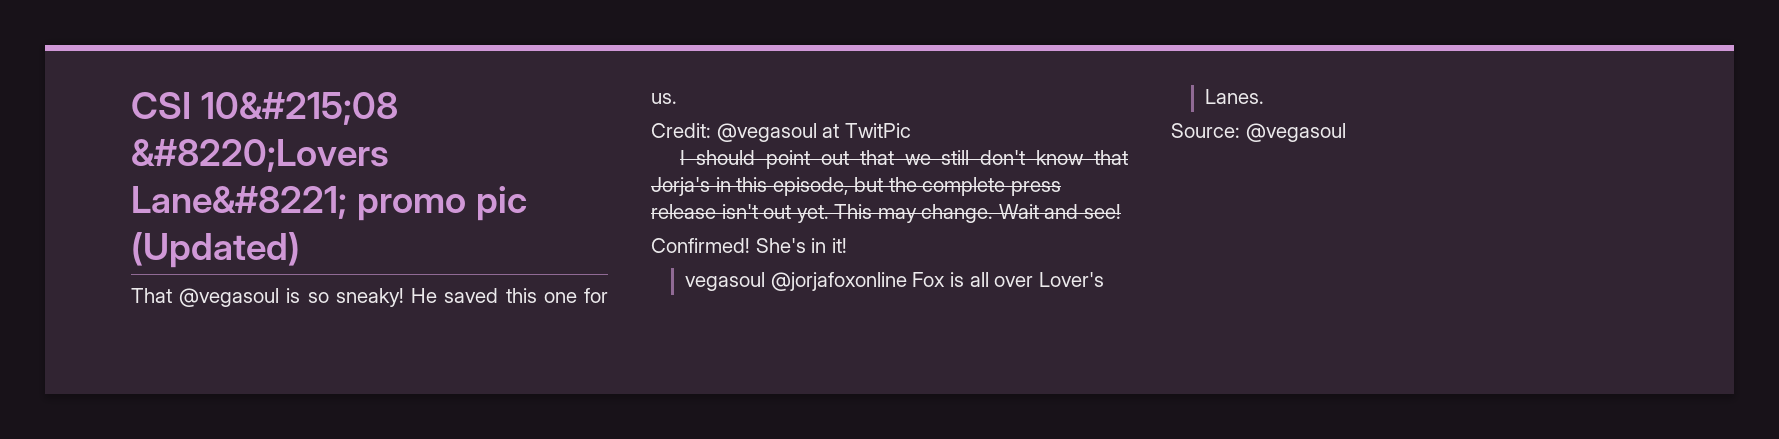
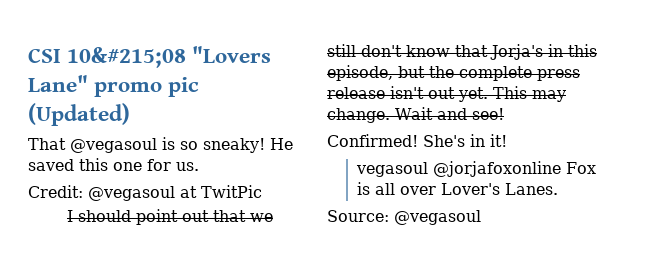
[131,139,389,172] [131,186,347,219] &#8220;Lovers Lane&#8221; -> [192,46,272,63] [28,75,88,92] "Lovers Lane"

